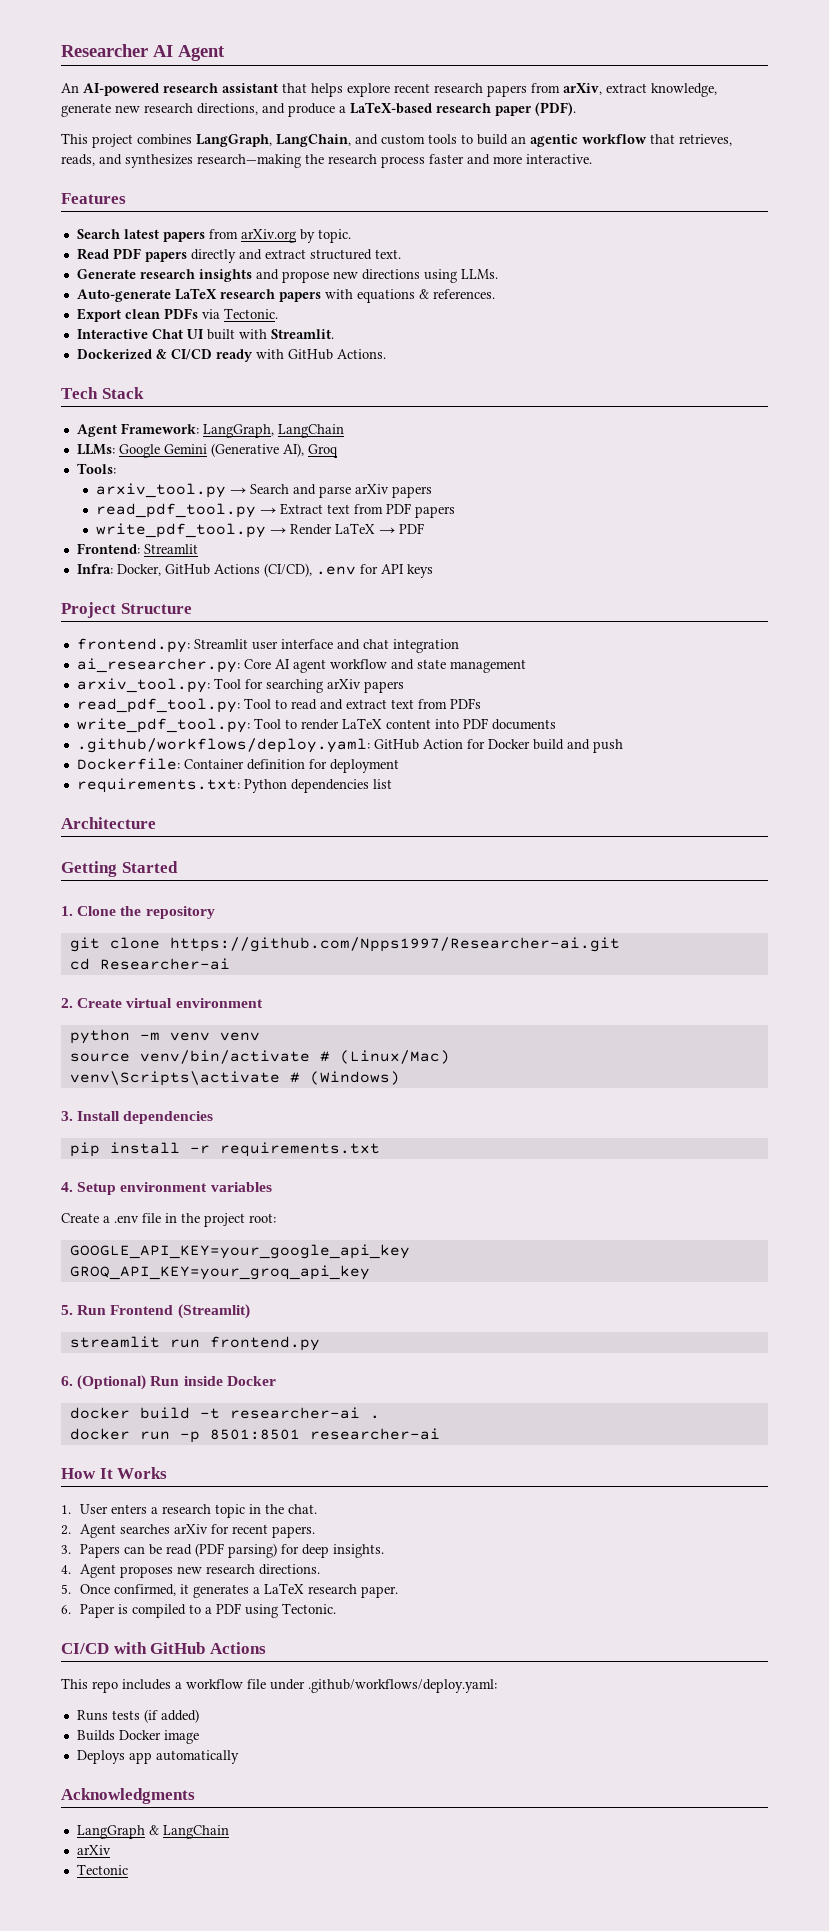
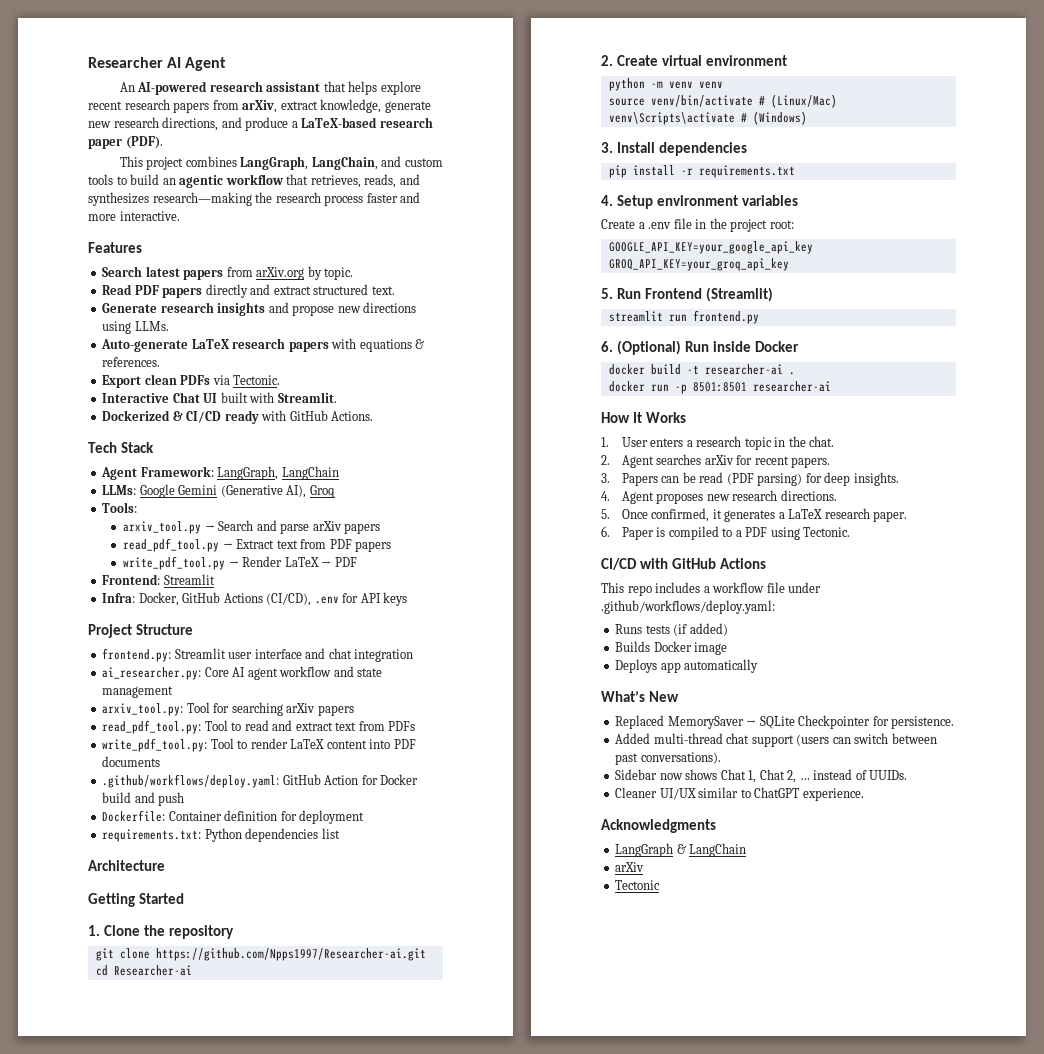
(239, 1757) none -> [601,691,680,702] [615,715,955,729] [615,733,937,747] [615,752,721,765] [615,769,908,783] [615,787,864,801] // What’s New // Replaced MemorySaver → SQLite Checkpointer for persistence. // Added multi-thread chat support (users can switch between past conversations). // Sidebar now shows Chat 1, Chat 2, … instead of UUIDs. // Cleaner UI/UX similar to ChatGPT experience.

